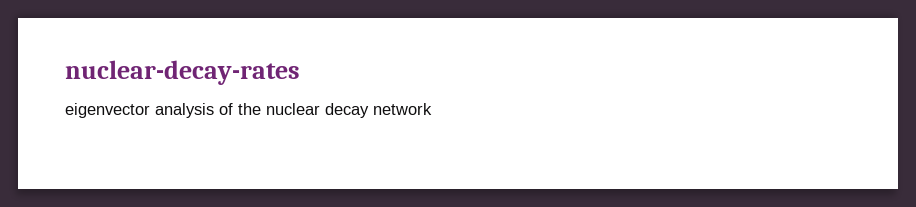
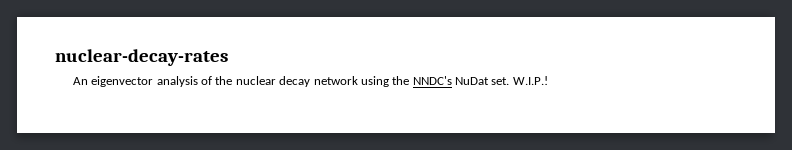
(300, 72) none -> [72,77,88,85] An
(432, 109) none -> [360,76,548,87] using the NNDC's NuDat set. W.I.P.!

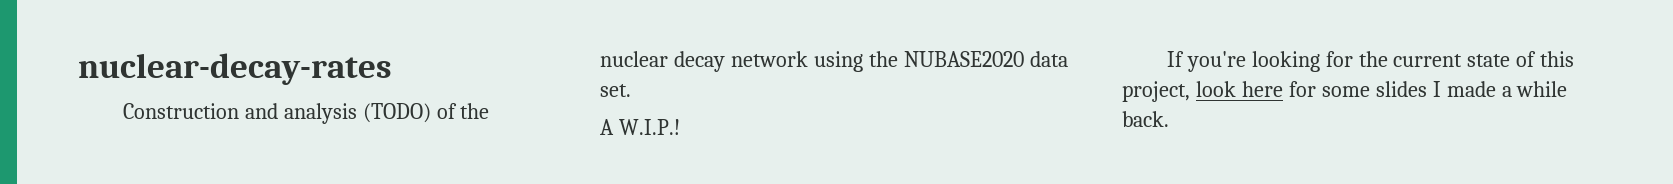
[72,76,198,87] An eigenvector analysis -> [122,103,431,124] Construction and analysis (TODO)
[412,76,490,85] NNDC's NuDat -> [903,51,1068,67] NUBASE2020 data
(510, 81) none -> [600,119,614,135] // A
(548, 80) none -> [1166,51,1575,72] [1122,81,1568,102] [1122,111,1169,127] // If you're looking for the current state of this project, look here for some slides I made a while back.

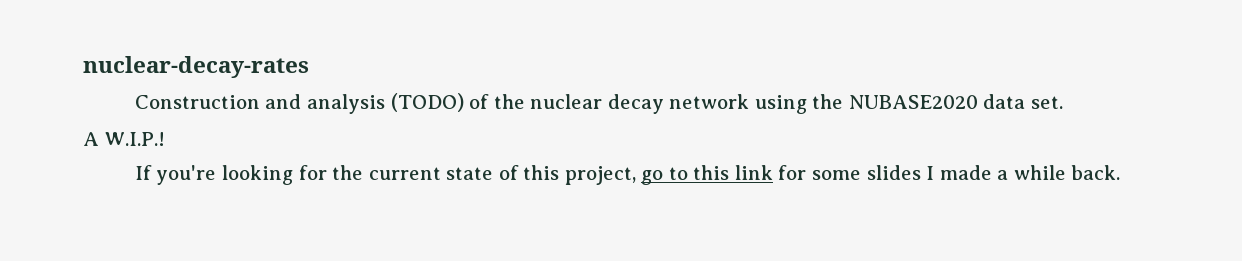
[1195,81,1283,97] look here -> [641,165,773,185] go to this link

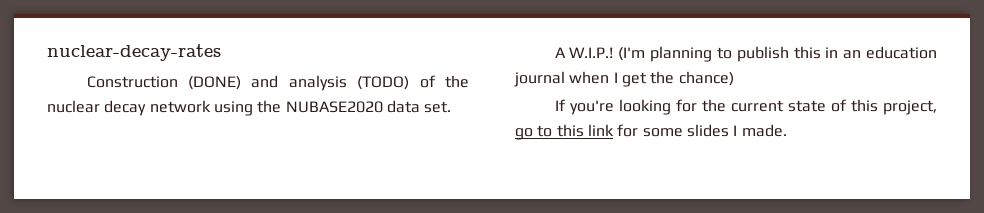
(260, 102) none -> [187,76,241,90] (DONE)
(165, 139) none -> [618,46,938,62] [514,71,734,87] (I'm planning to publish this in an education journal when I get the chance)
[939,165,1121,180] made a while back. -> [741,124,787,137] made.

